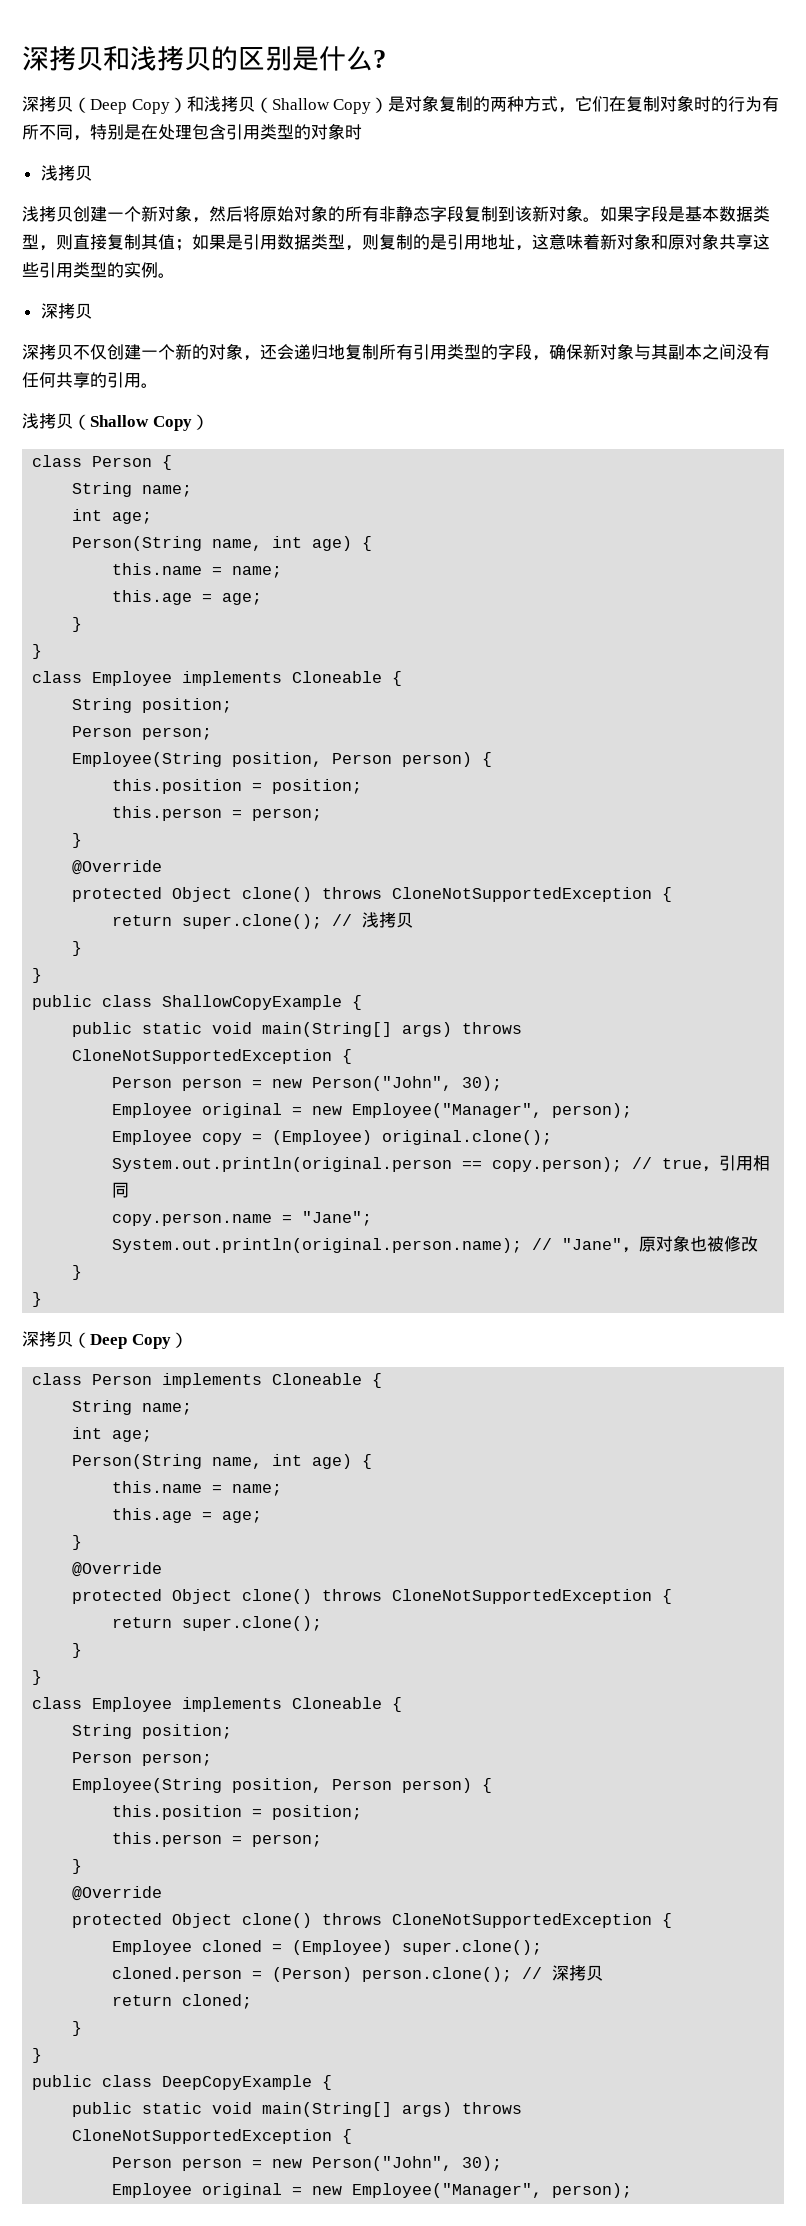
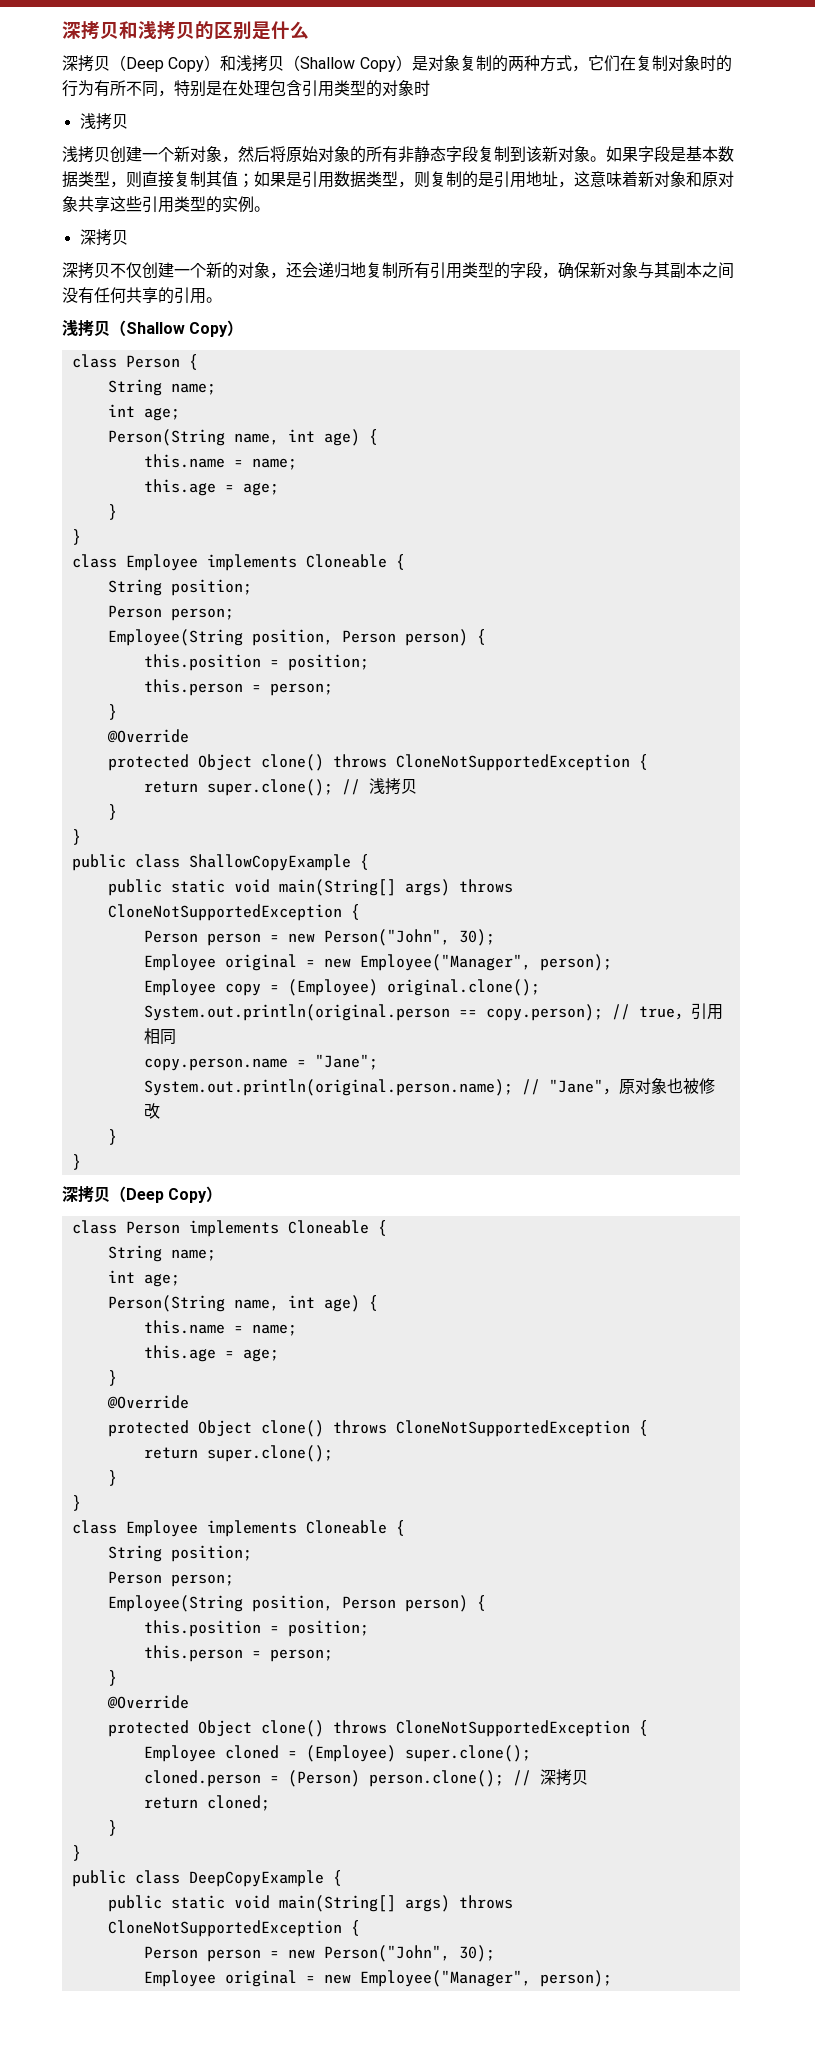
[373,50,386,68] ? -> (309, 30) none

